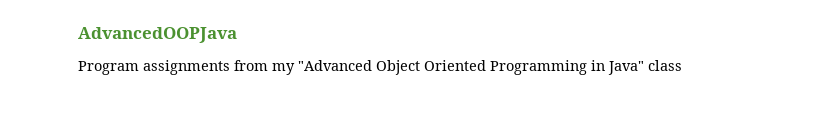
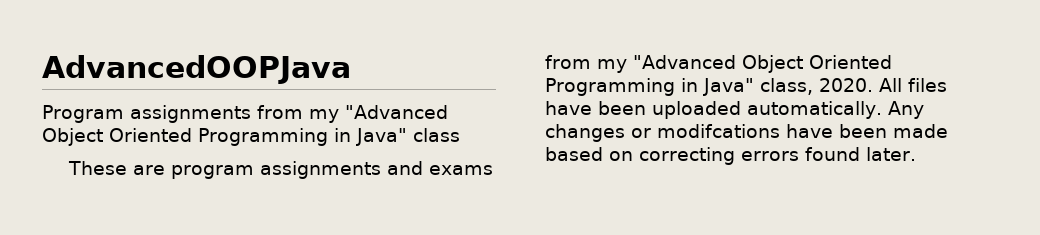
(682, 65) none -> [68,161,494,179] [545,55,892,73] [545,78,947,96] [545,101,924,119] [545,124,948,142] [545,147,916,165] // These are program assignments and exams from my "Advanced Object Oriented Programming in Java" class, 2020. All files have been uploaded automatically. Any changes or modifcations have been made based on correcting errors found later.

